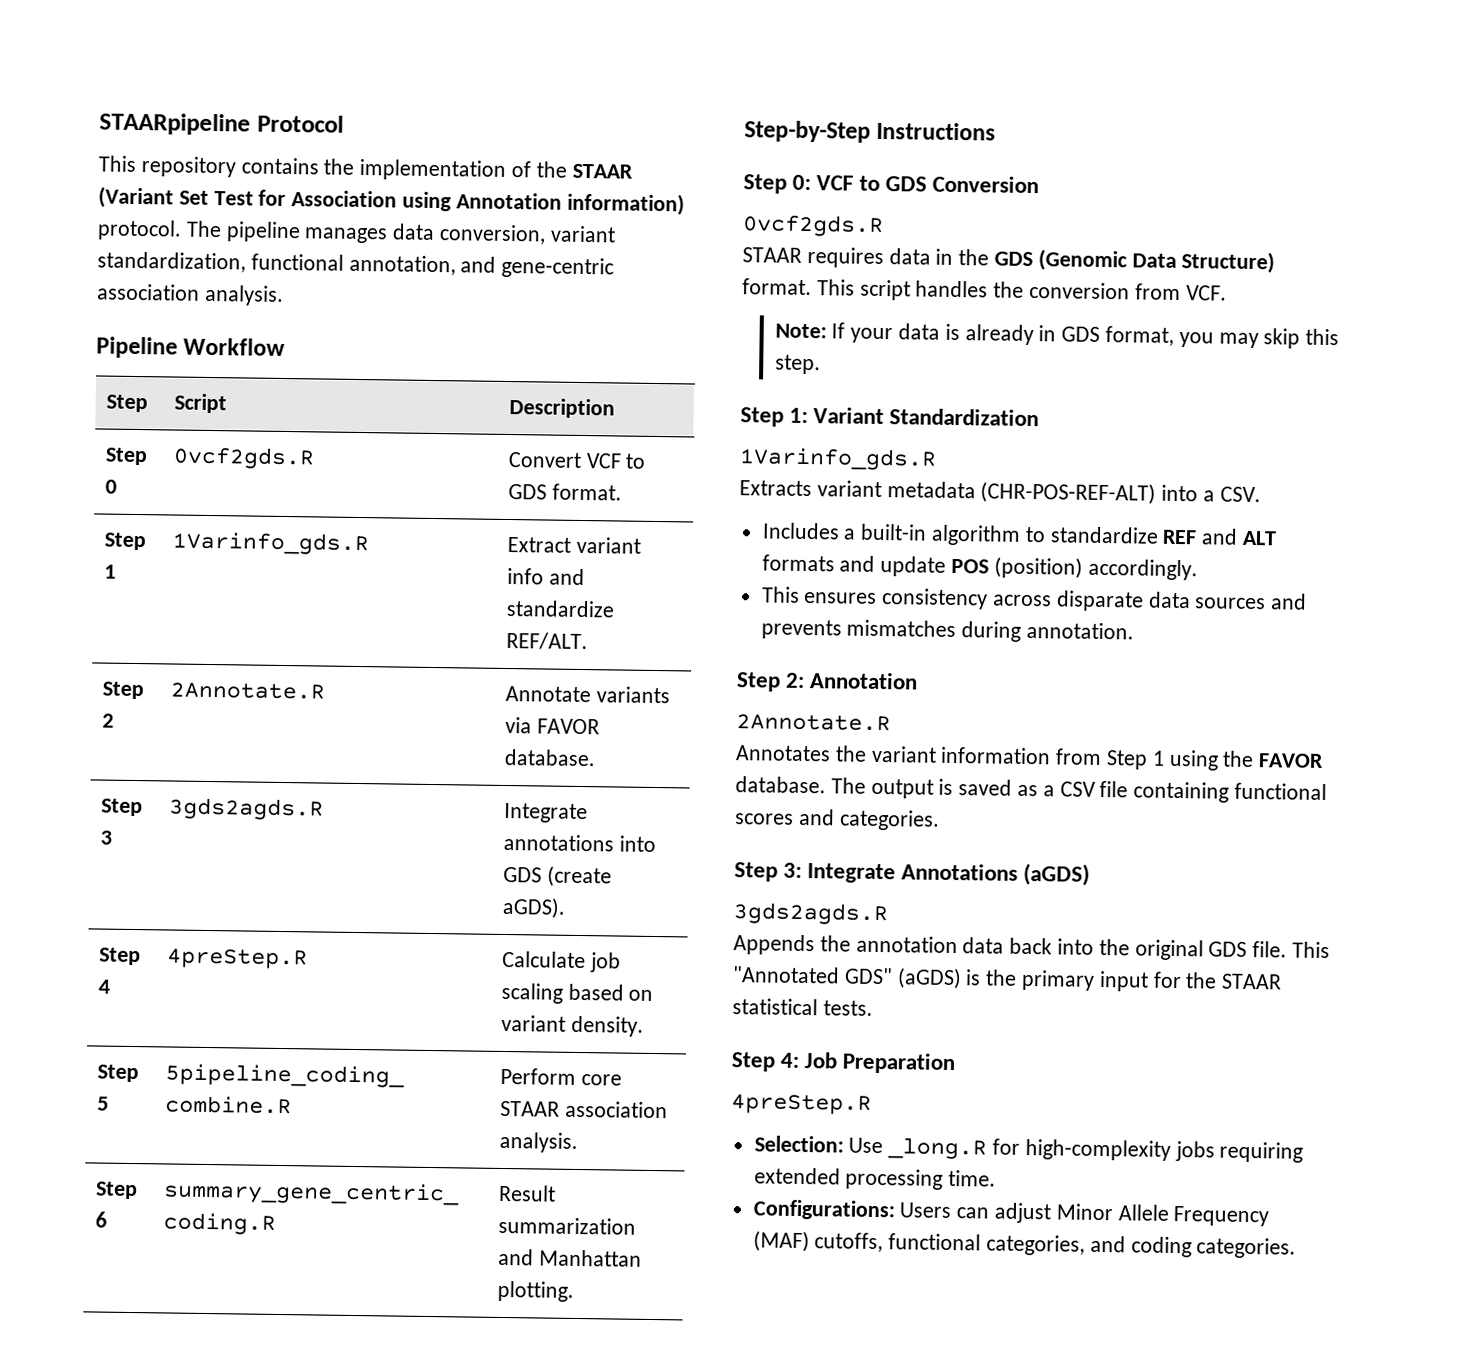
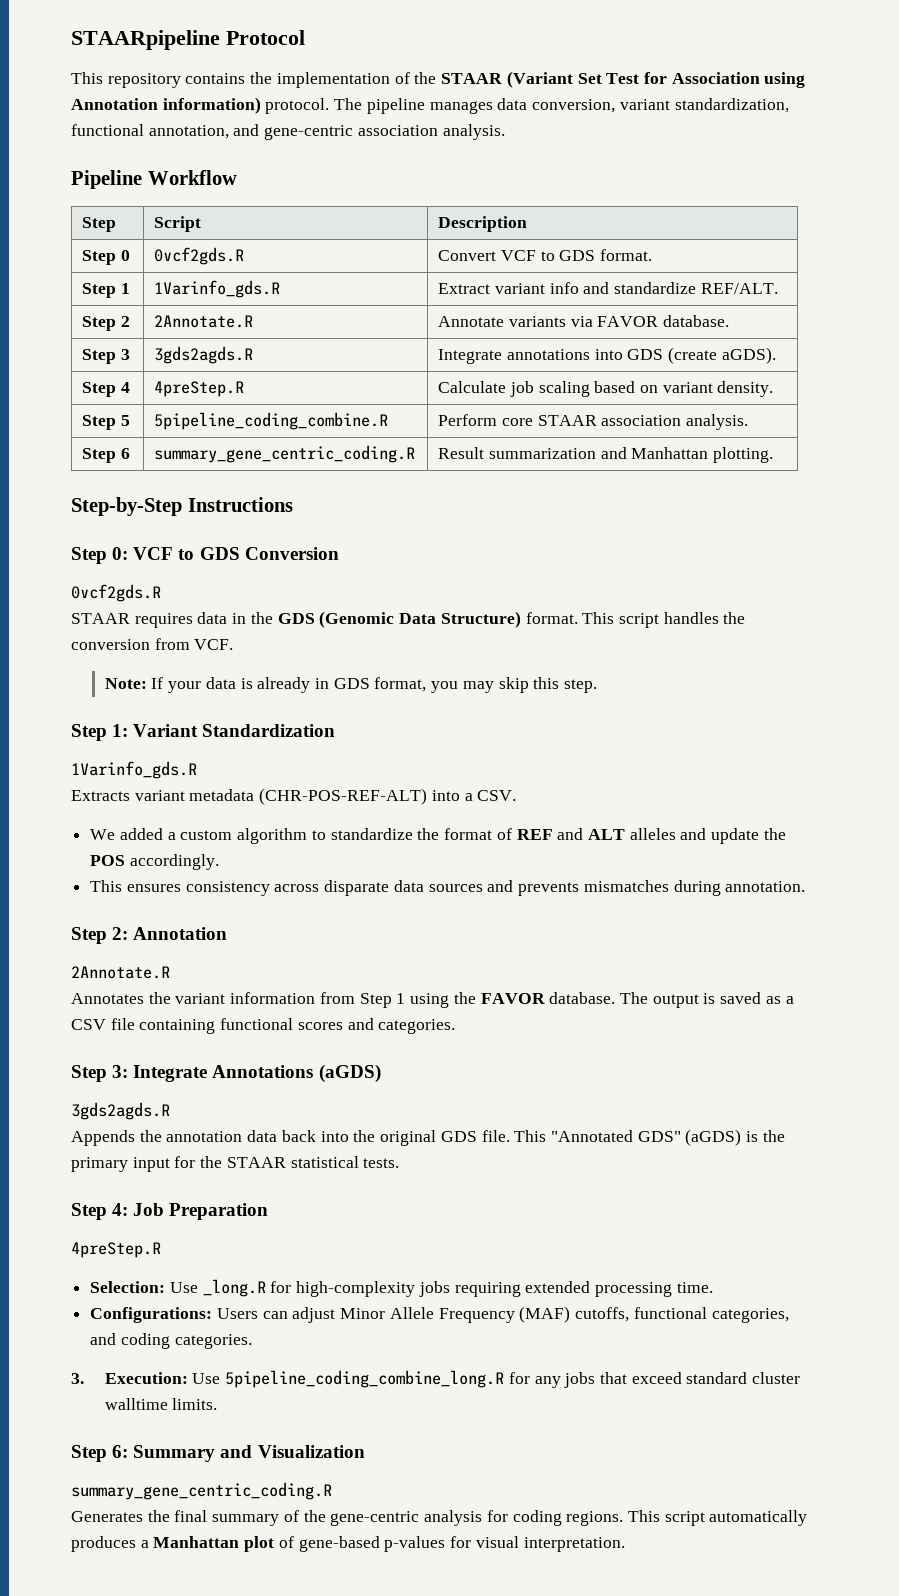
[761,522,1159,546] Includes a built-in algorithm to standardize -> [90,828,512,844] We added a custom algorithm to standardize the format of
[761,554,835,572] formats -> [629,828,676,840] alleles
[951,556,1083,579] POS (position) -> [763,828,786,840] [90,855,126,866] the POS
(1297, 1248) none -> [71,1370,801,1388] [104,1398,218,1410] [71,1445,365,1462] [71,1482,332,1500] [71,1510,808,1526] [71,1536,625,1552] // 3. Execution: Use 5pipeline_coding_combine_long.R for any jobs that exceed standard cluster walltime limits. // Step 6: Summary and Visualization // summary_gene_centric_coding.R // Generates the final summary of the gene-centric analysis for coding regions. This script automatically produces a Manhattan plot of gene-based p-values for visual interpretation.

